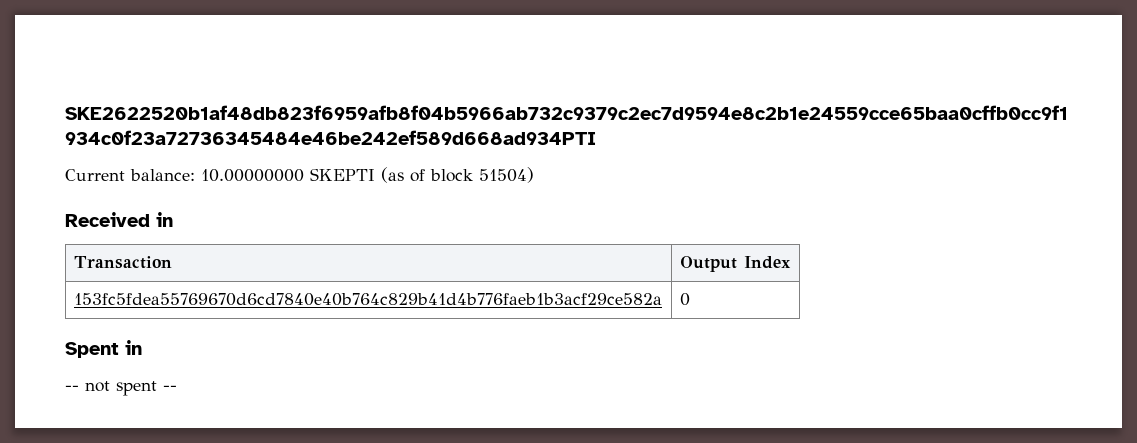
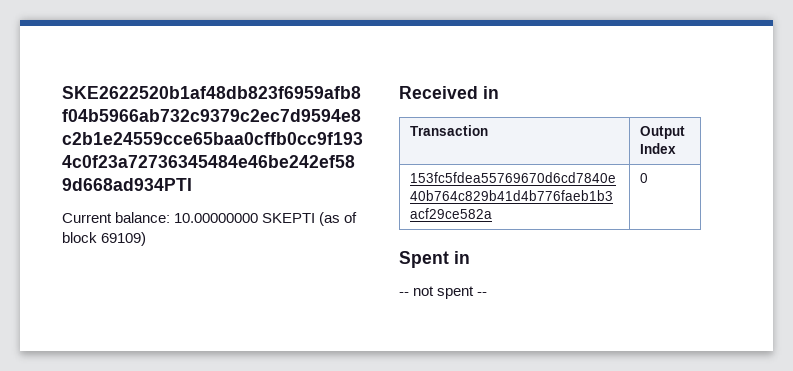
[479,167,534,183] 51504) -> [101,232,147,246] 69109)

